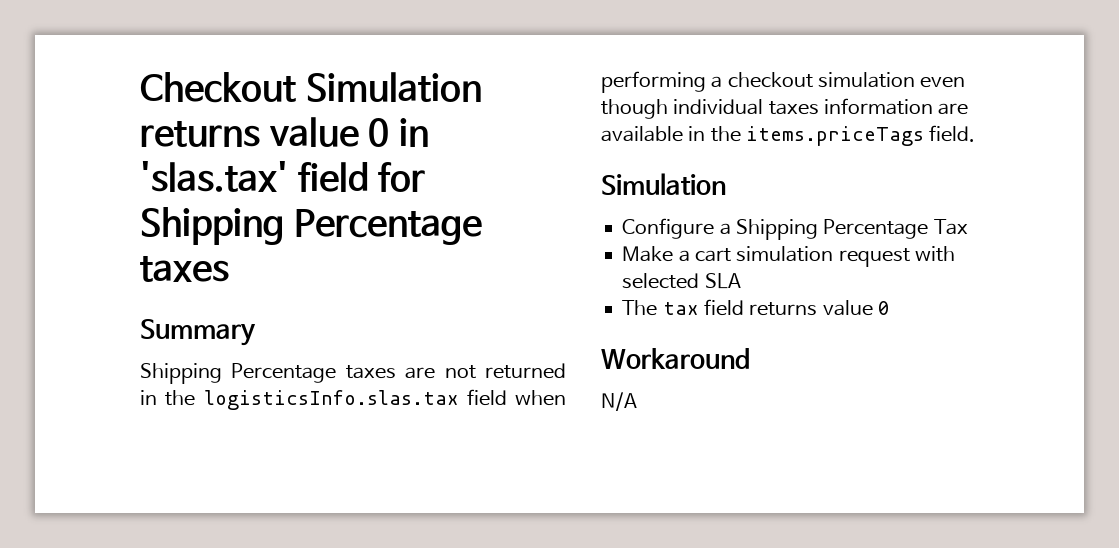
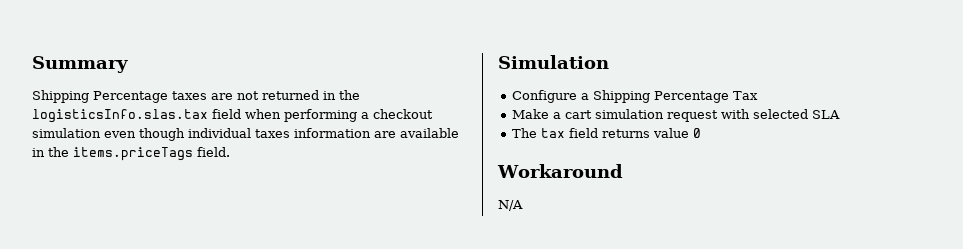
[140,72,482,103] [140,117,429,147] [140,161,426,192] [140,207,482,245] [140,256,229,282] Checkout Simulation returns value 0 in 'slas.tax' field for Shipping Percentage taxes // -> (32, 64) none

